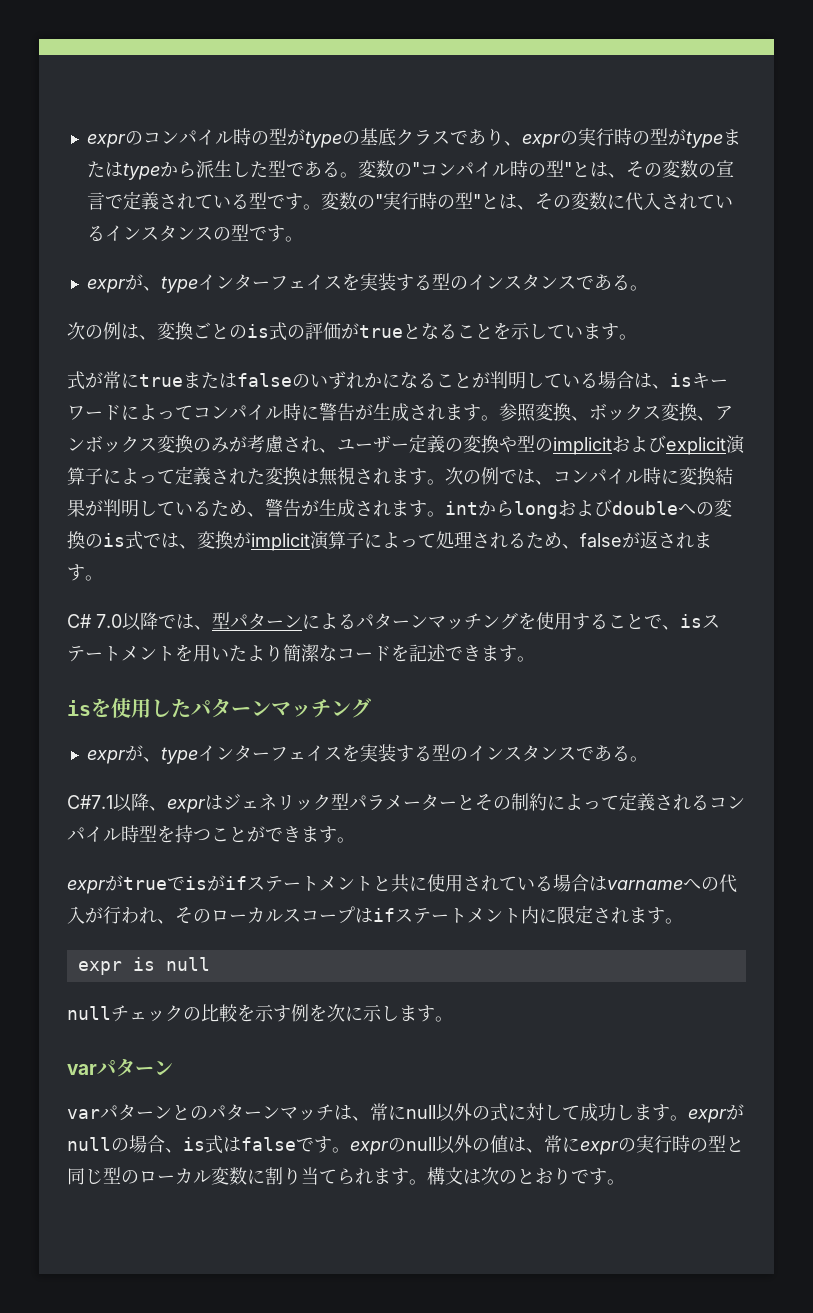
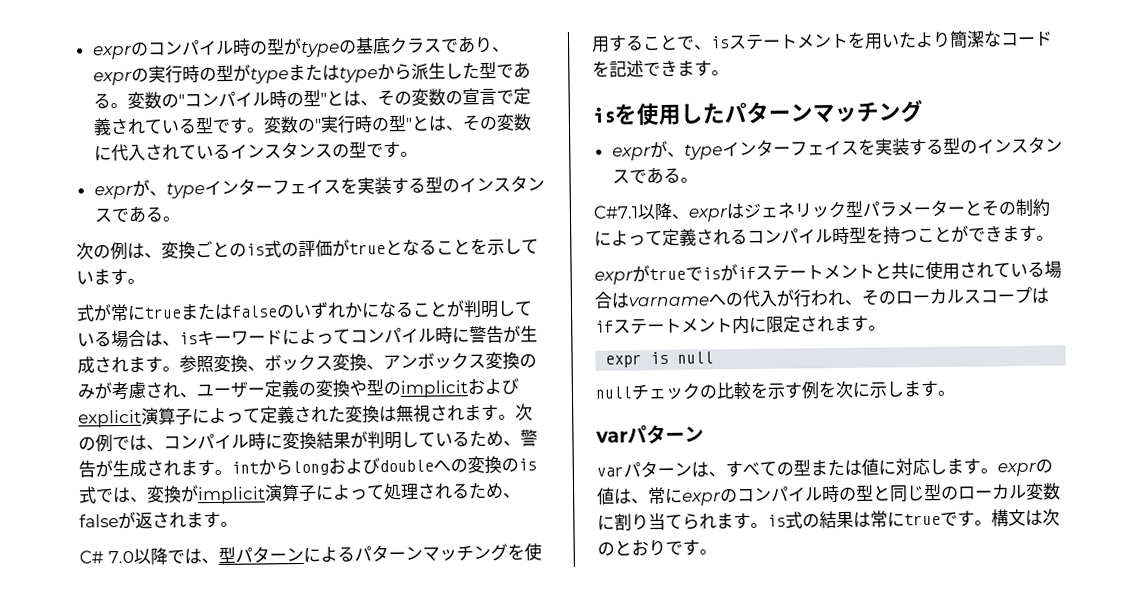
[172,1103,744,1123] [67,1135,472,1155] とのパターンマッチは、常にnull以外の式に対して成功します。exprがnullの場合、is式はfalseです。exprのnull以外 -> [691,458,1037,478] は、すべての型または値に対応します。expr
[636,1135,672,1153] 実行 -> [737,486,823,503] コンパイル
(427, 1182) none -> [767,510,992,529] is式の結果は常にtrueです。

